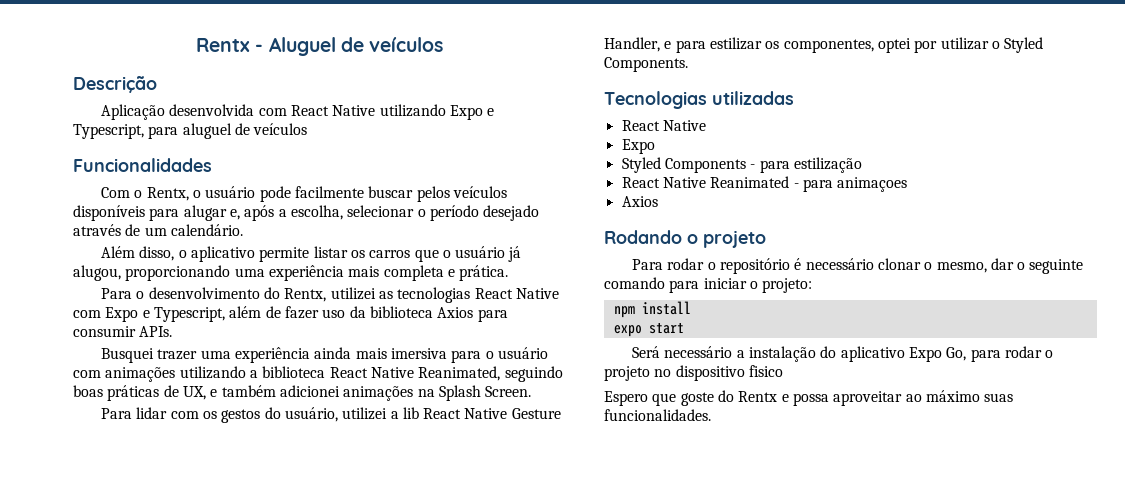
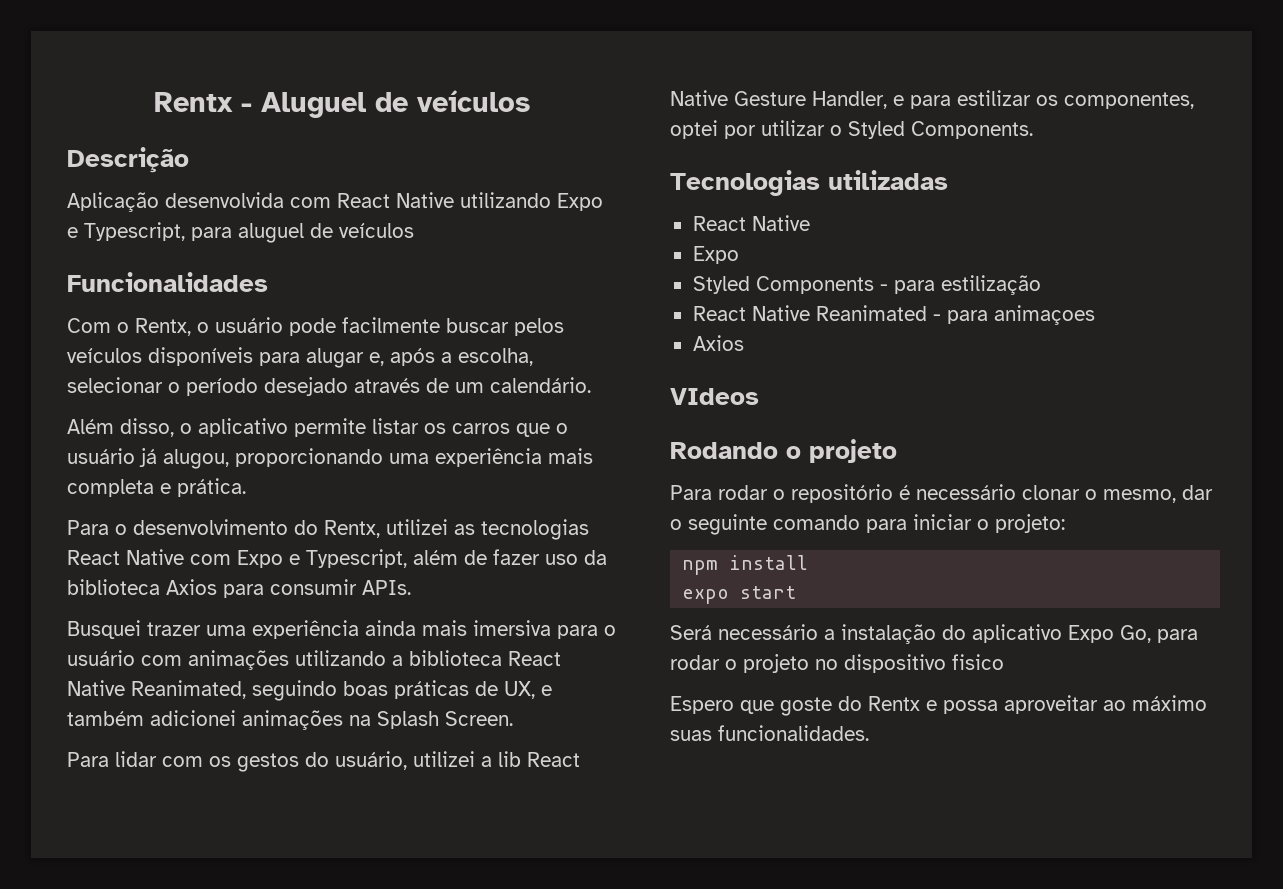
(658, 201) none -> [670,388,759,405] // VIdeos

